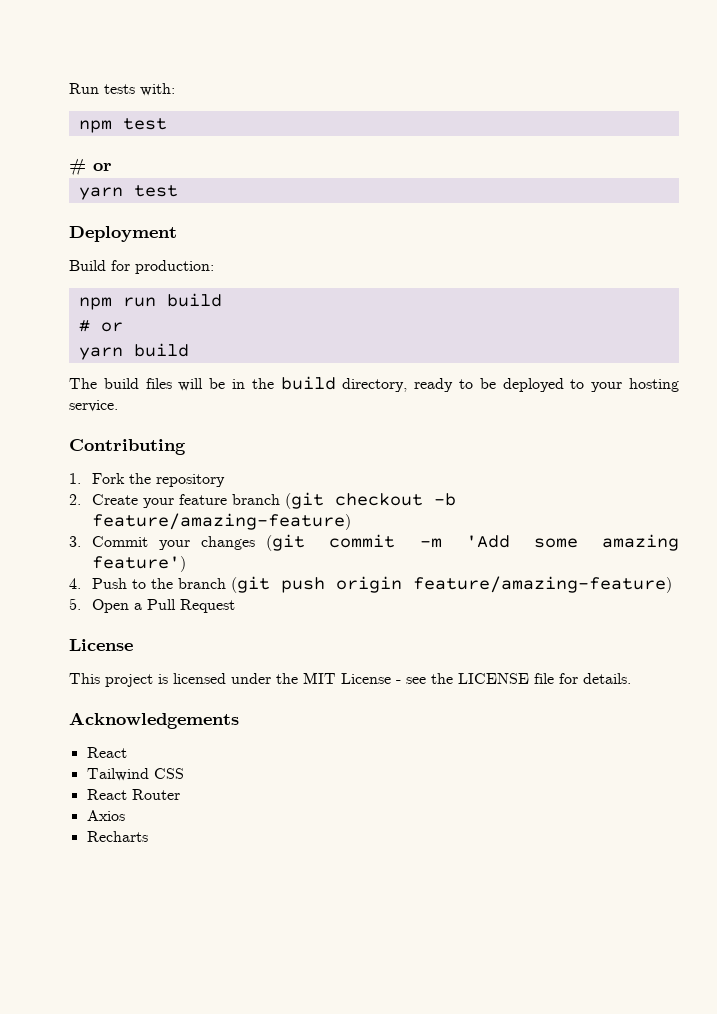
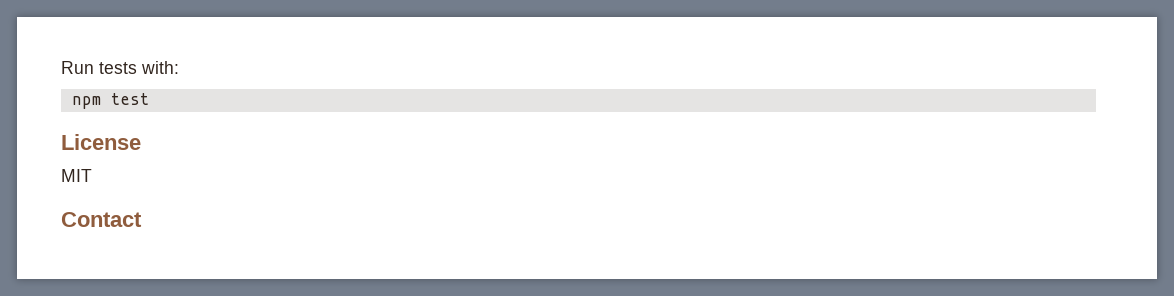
[69,158,112,176] [78,185,178,200] [69,226,177,242] [69,260,214,274] [78,293,222,310] [78,320,123,332] [78,343,189,360] [69,376,679,392] [69,400,118,412] [69,439,186,455] [69,473,226,487] [69,492,457,509] [92,513,352,530] [69,534,679,551] [92,556,187,572] [69,576,673,593] [69,598,236,613] [69,639,133,651] [69,672,631,687] [69,712,239,729] [86,747,127,758] [86,768,184,781] [86,789,180,800] [86,810,125,821] [86,831,148,842] # or // yarn test // Deployment // Build for production: // npm run build // # or // yarn build // The build files will be in the build directory, ready to be deployed to your hosting service. // Contributing // 1. Fork the repository // 2. Create your feature branch (git checkout -b feature/amazing-feature) // 3. Commit your changes (git commit -m 'Add some amazing feature') // 4. Push to the branch (git push origin feature/amazing-feature) // 5. Open a Pull Request // License // This project is licensed under the MIT License - see the LICENSE file for details. // Acknowledgements // React // Tailwind CSS // React Router // Axios // Recharts -> [61,134,141,150] [61,169,92,182] [61,212,142,227] License // MIT // Contact

